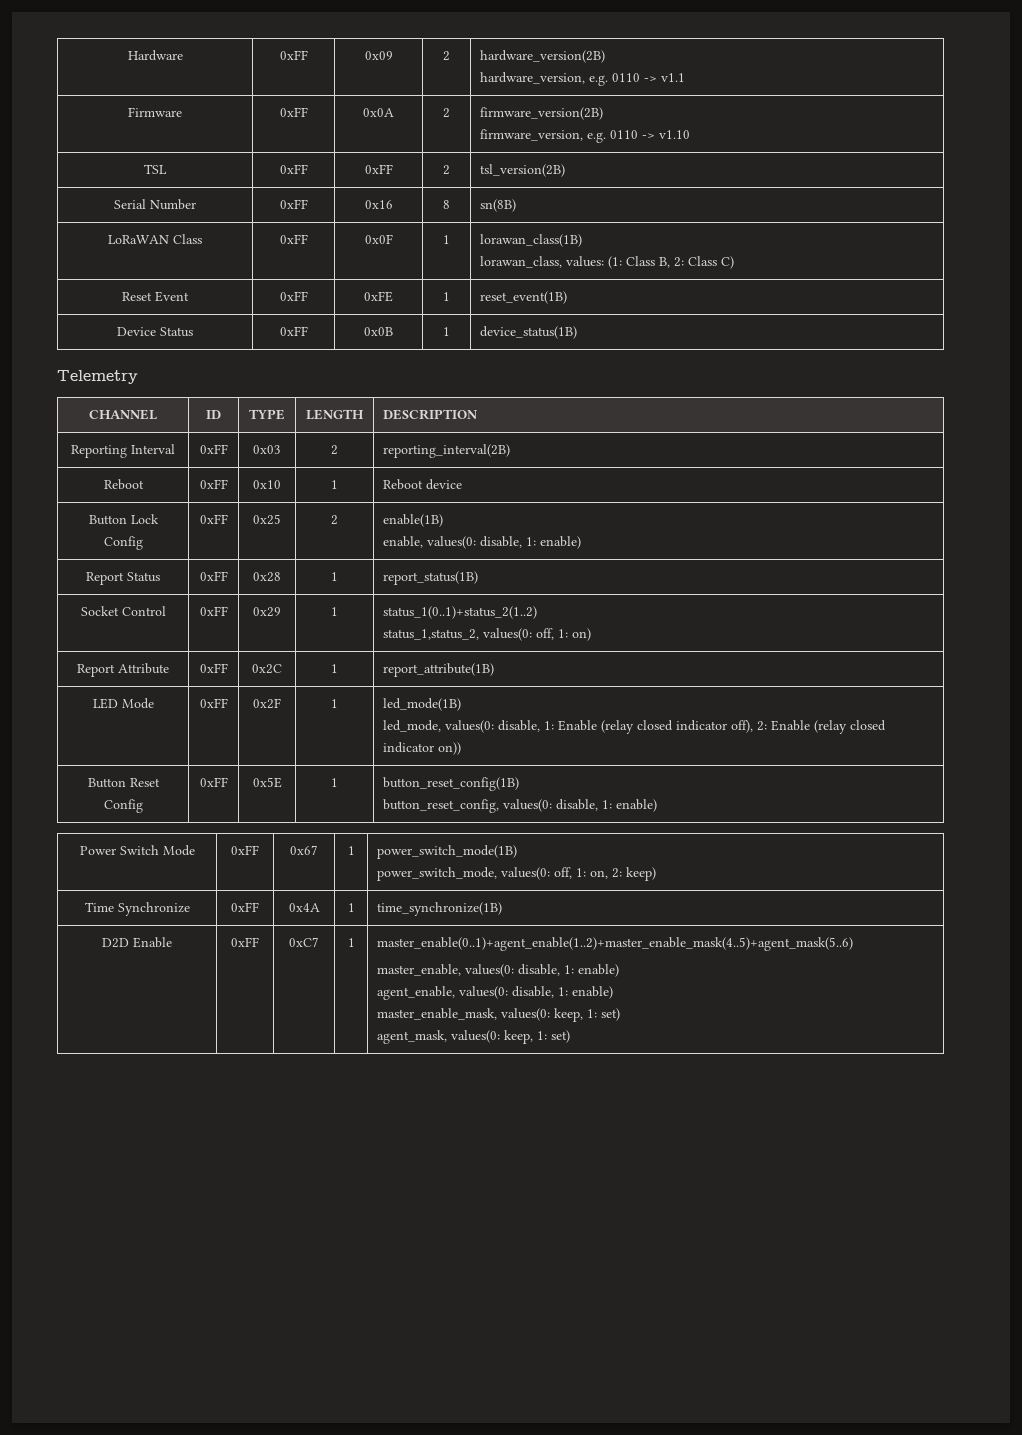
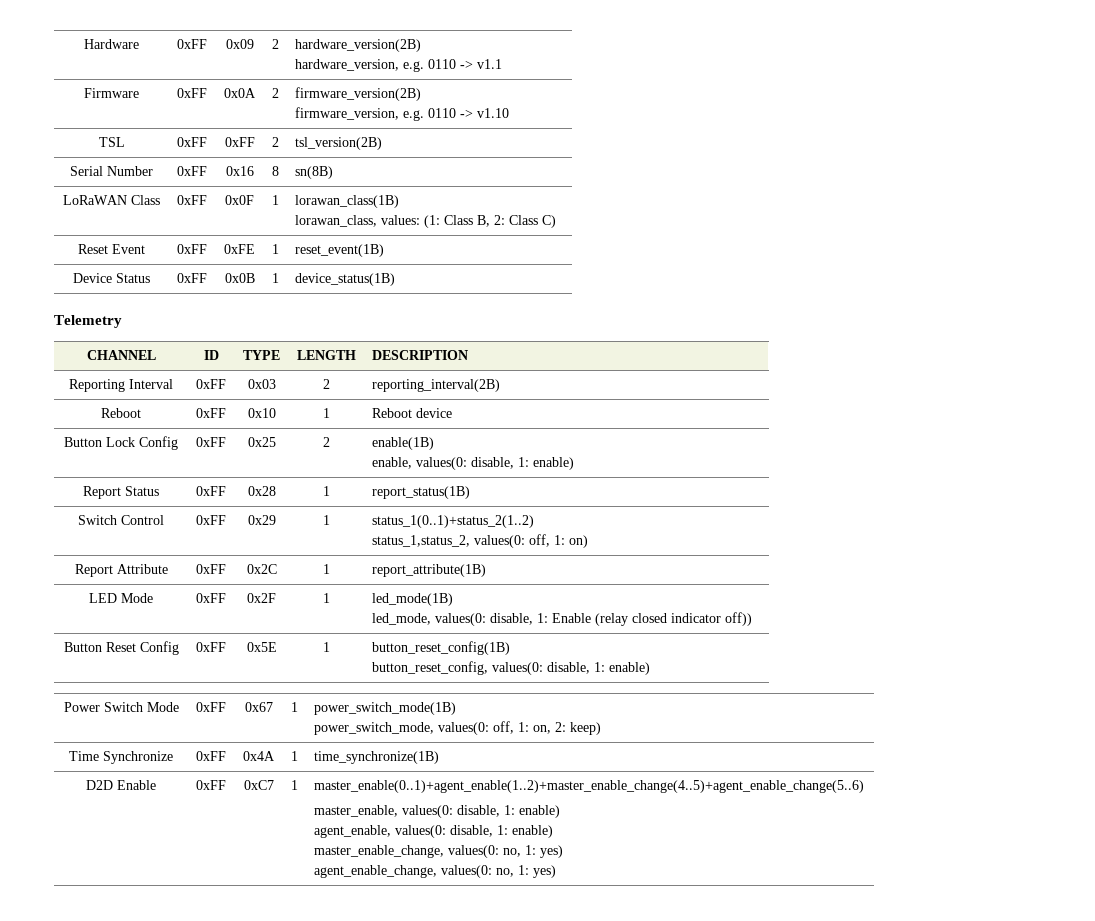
[80,606,119,616] Socket -> [78,515,117,525] Switch
[731,720,887,734] [383,742,462,755] off), 2: Enable (relay closed indicator on)) -> [724,612,752,626] off))
[377,937,854,951] master_enable(0..1)+agent_enable(1..2)+master_enable_mask(4..5)+agent_mask(5..6) -> [313,780,864,793] master_enable(0..1)+agent_enable(1..2)+master_enable_change(4..5)+agent_enable_change(5..6)
[377,1008,621,1022] [377,1030,571,1044] master_enable_mask, values(0: keep, 1: set) // agent_mask, values(0: keep, 1: set) -> [313,845,563,858] [313,865,556,878] master_enable_change, values(0: no, 1: yes) // agent_enable_change, values(0: no, 1: yes)

